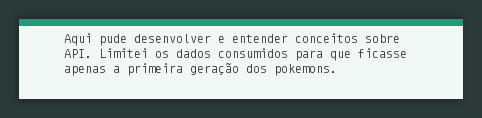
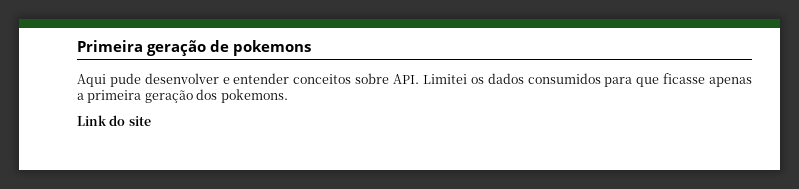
(64, 39) none -> [77,40,312,56] Primeira geração de pokemons //
(337, 70) none -> [77,115,151,126] // Link do site

